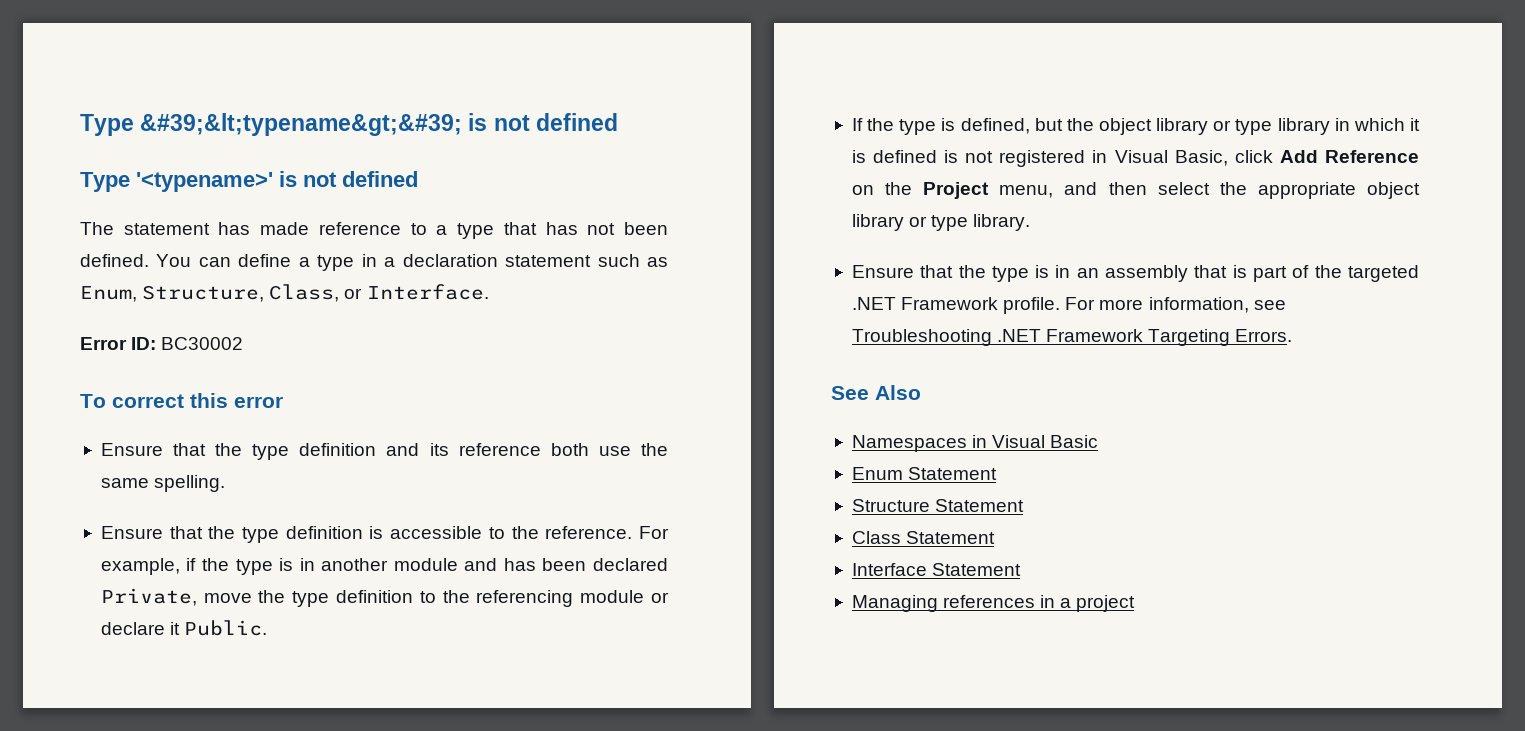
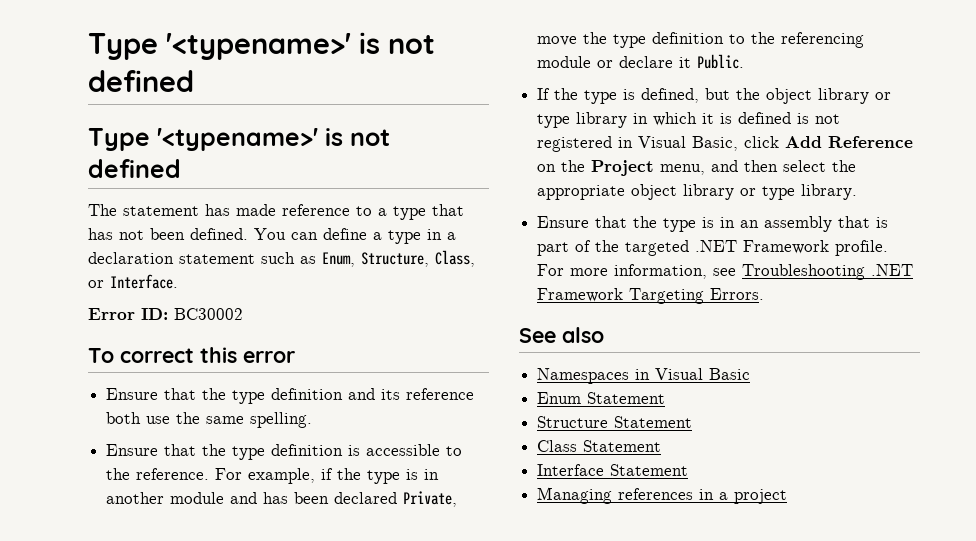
[80,113,463,136] Type &#39;&lt;typename&gt;&#39; -> [88,33,351,60] Type '<typename>'
[875,385,921,400] Also -> [562,327,604,343] also

